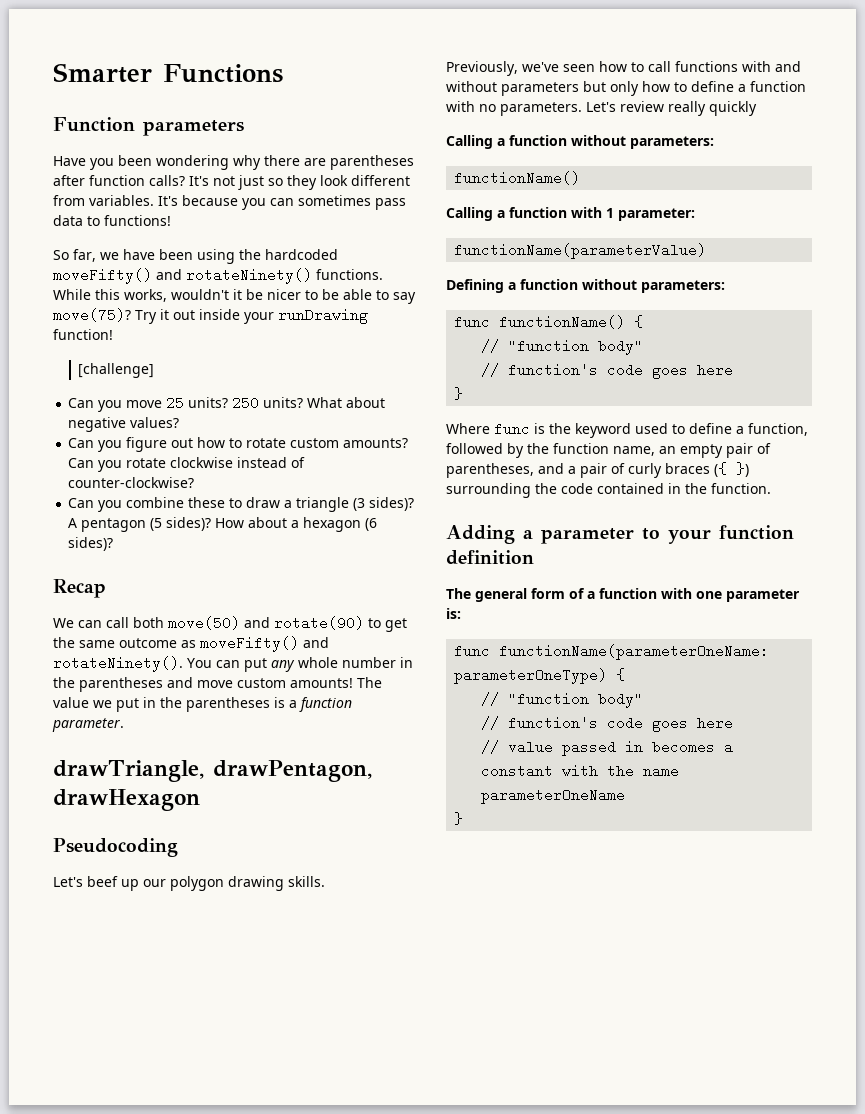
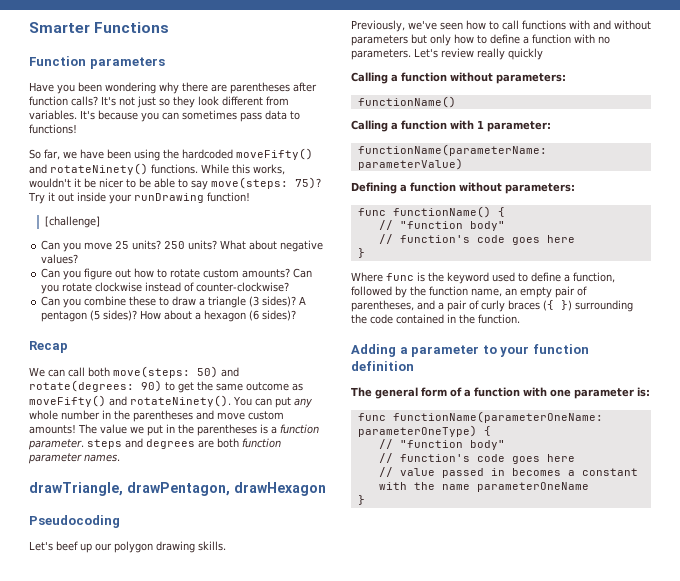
[53,308,131,322] move(75)? -> [211,177,321,189] move(steps: 75)?
[168,616,364,630] move(50) and rotate(90) -> [113,366,239,378] [29,380,162,392] move(steps: 50) and rotate(degrees: 90)
(124, 725) none -> [87,438,281,449] [28,453,120,464] steps and degrees are both function parameter names.
[454,243,707,259] functionName(parameterValue) -> [357,144,547,156] [357,158,463,170] functionName(parameterName: parameterValue)

